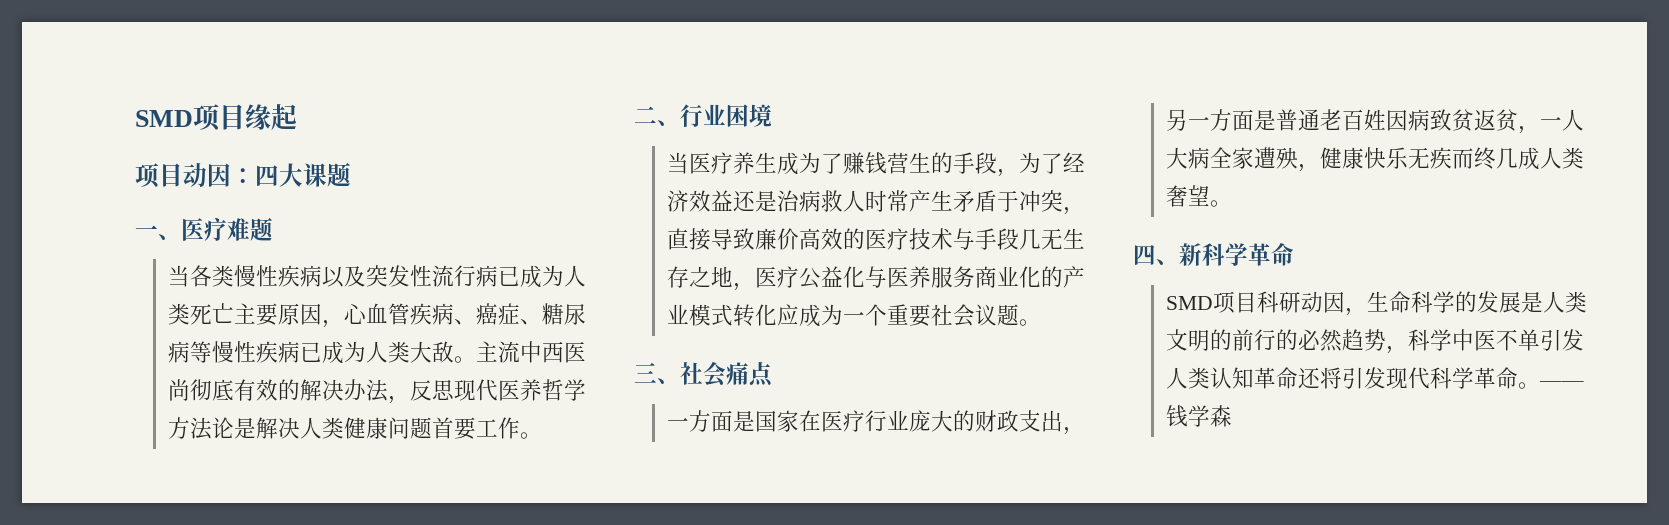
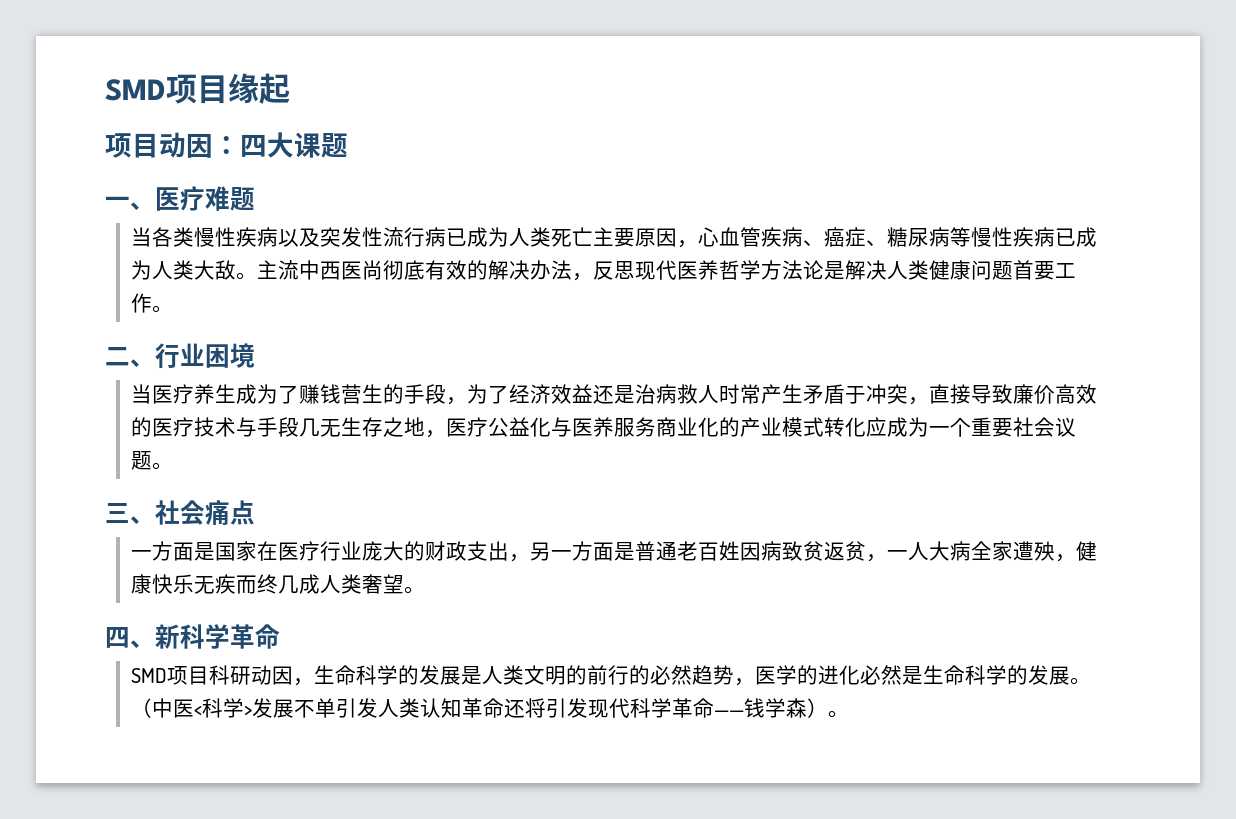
[1408,329,1497,351] 科学中医 -> [754,665,1091,685] [130,698,294,718] 医学的进化必然是生命科学的发展。（中医<科学>发展
[1518,382,1541,389] 。 -> (714, 708) none
(1233, 416) none -> [806,698,849,718] ）。

